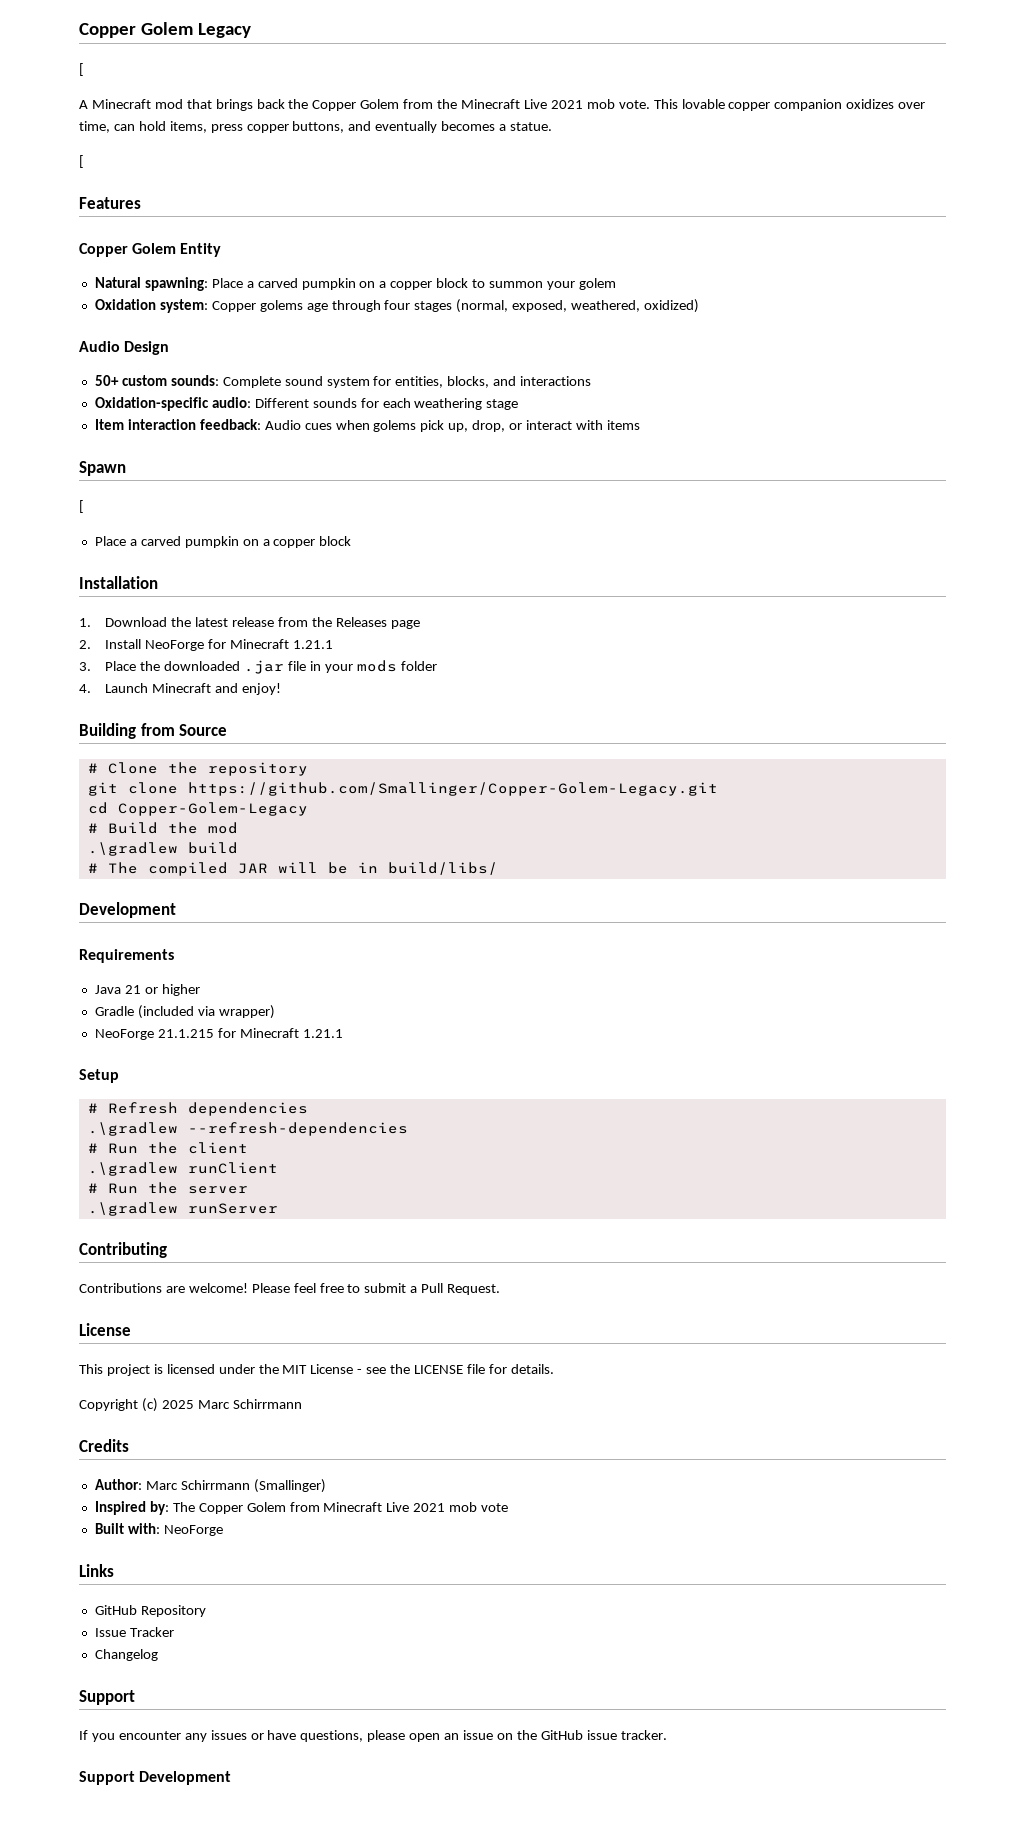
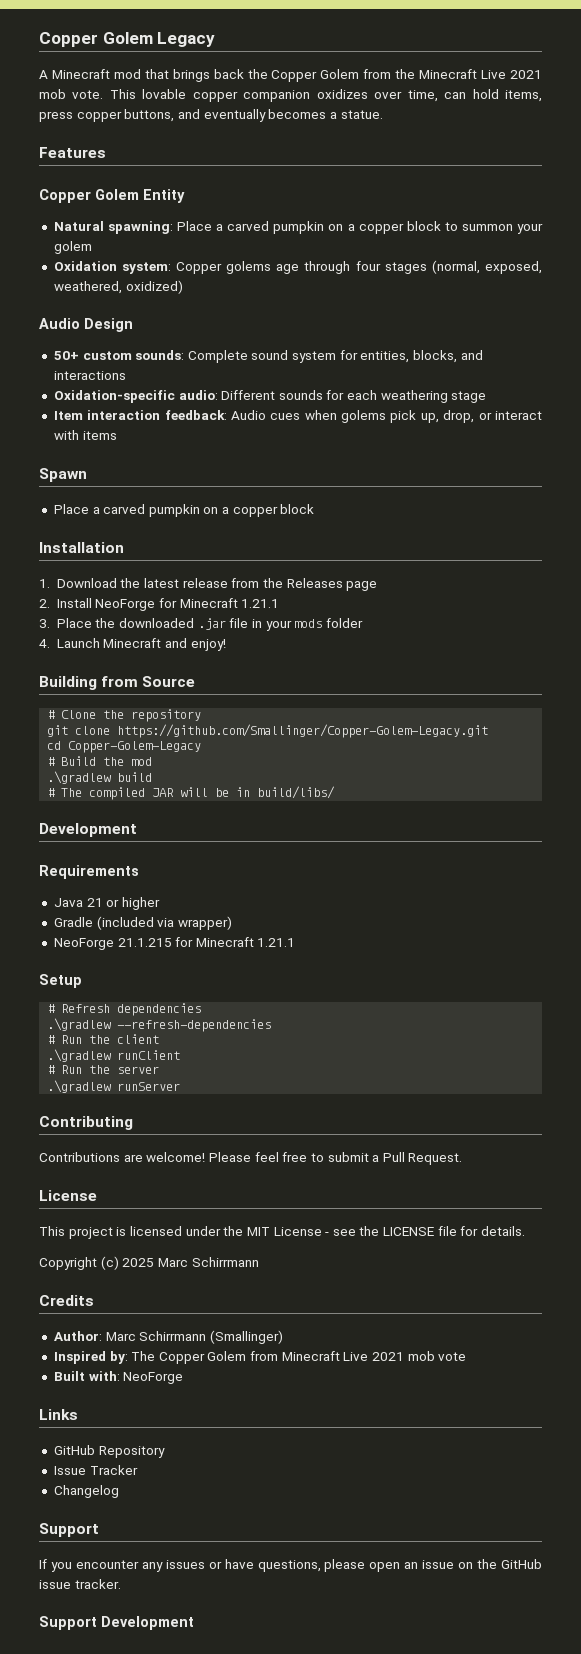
[79,63,84,76] // [ -> (216, 39) none
[79,155,84,168] // [ -> (383, 114) none
[79,500,84,513] // [ -> (87, 475) none

